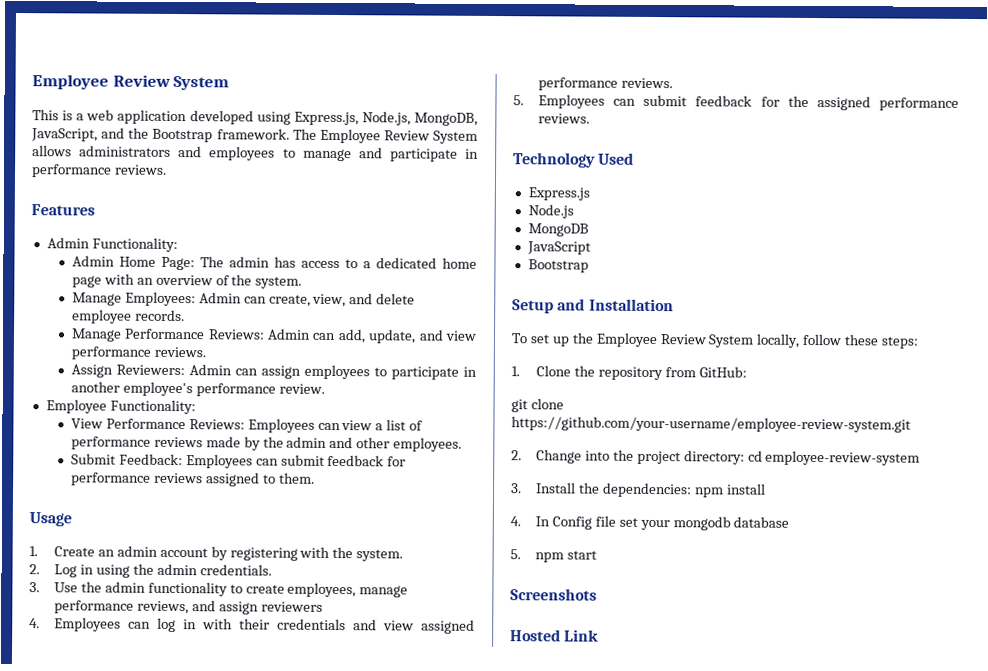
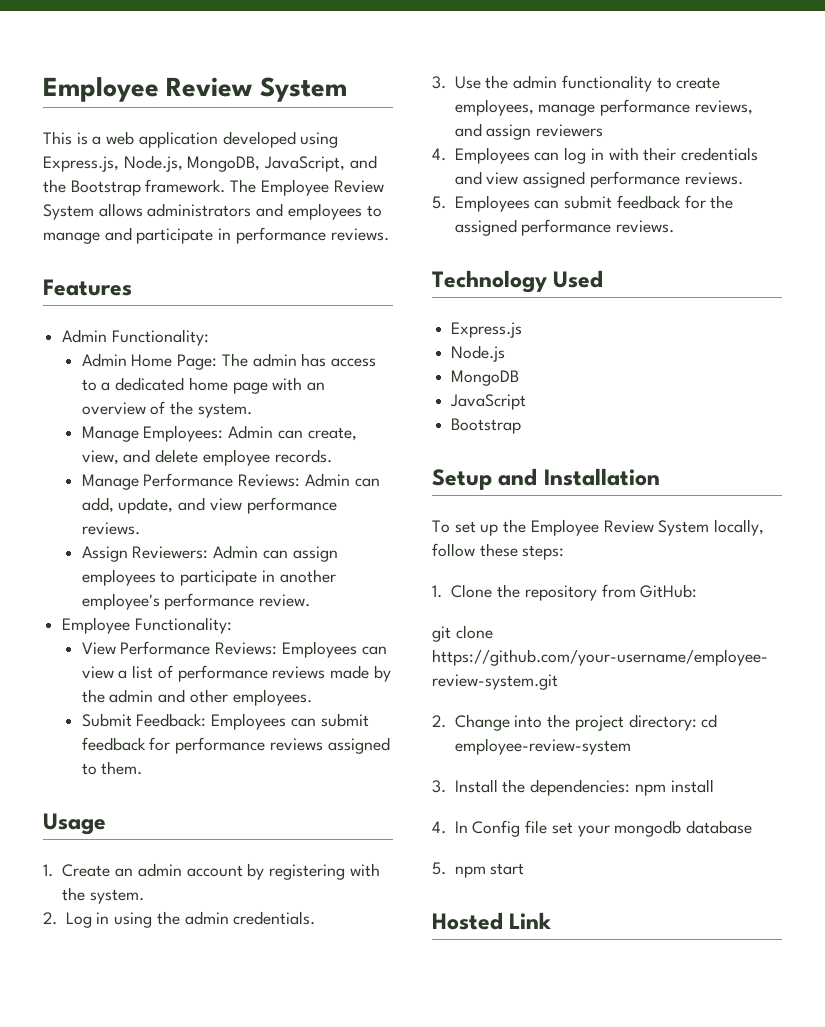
[510,588,597,601] // Screenshots -> (525, 869) none

